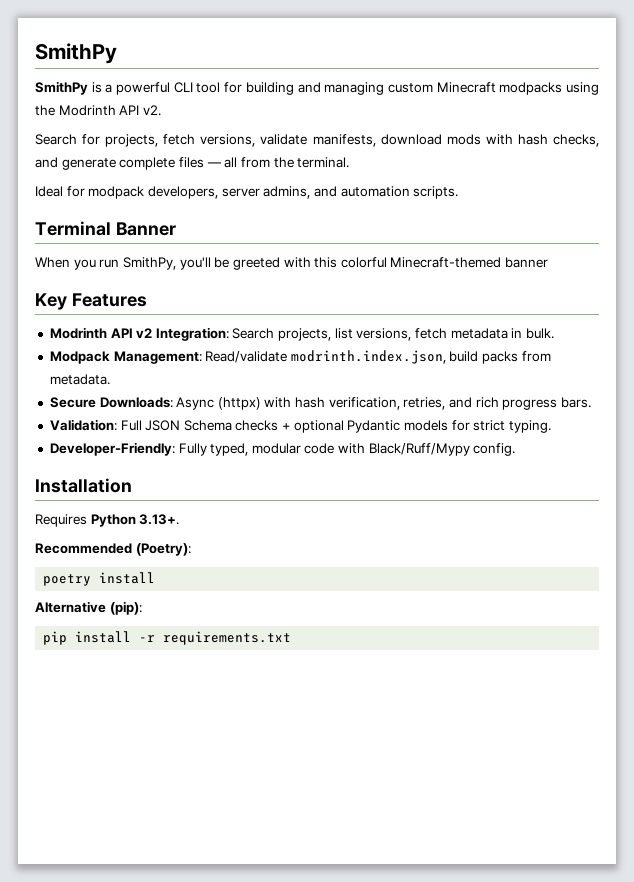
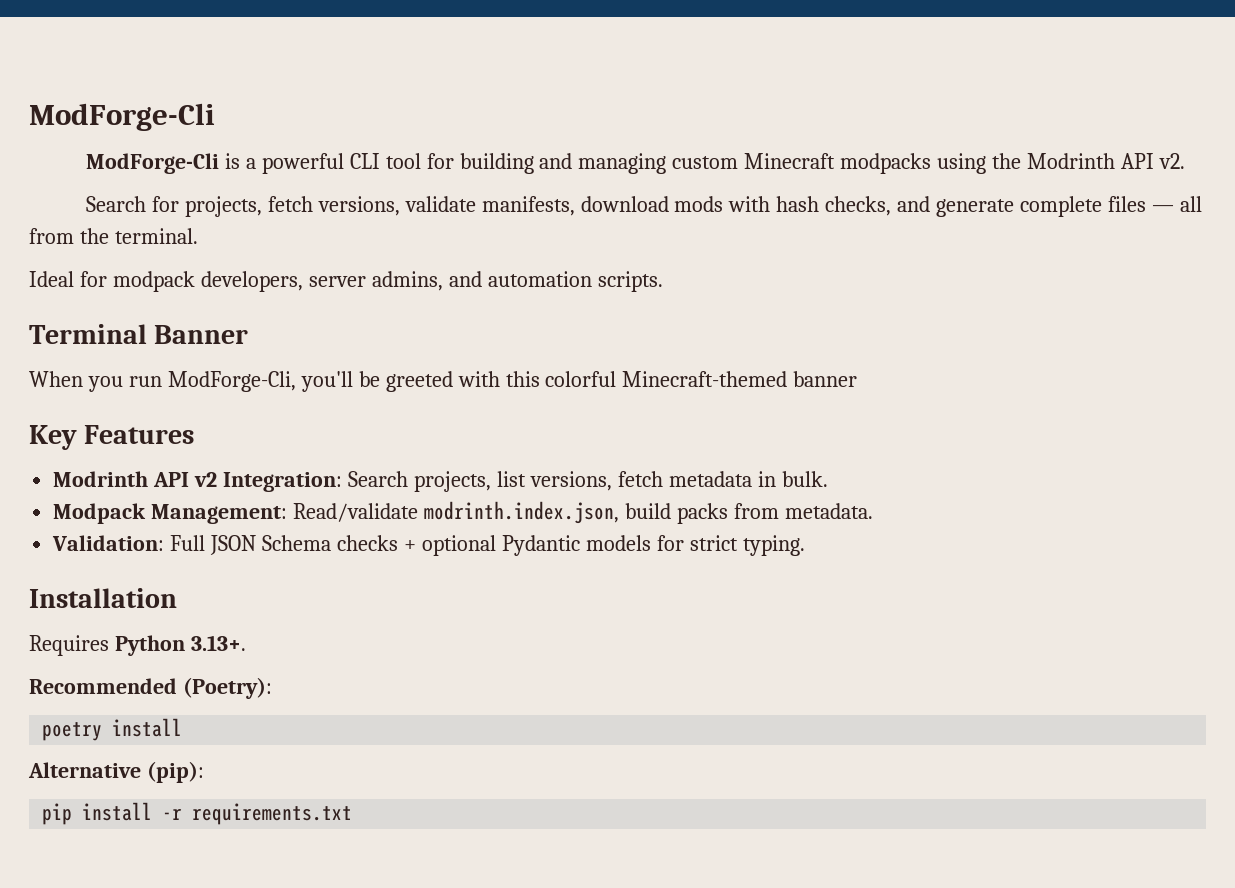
[35,43,117,64] [35,81,88,95] SmithPy // SmithPy -> [29,103,215,131] [85,153,219,174] ModForge-Cli // ModForge-Cli
[122,257,176,270] SmithPy, -> [167,371,296,392] ModForge-Cli,
[49,397,591,410] // Secure Downloads: Async (httpx) with hash verification, retries, and rich progress bars. -> (873, 511) none
[49,442,516,456] // Developer-Friendly: Fully typed, modular code with Black/Ruff/Mypy config. -> (805, 545) none

